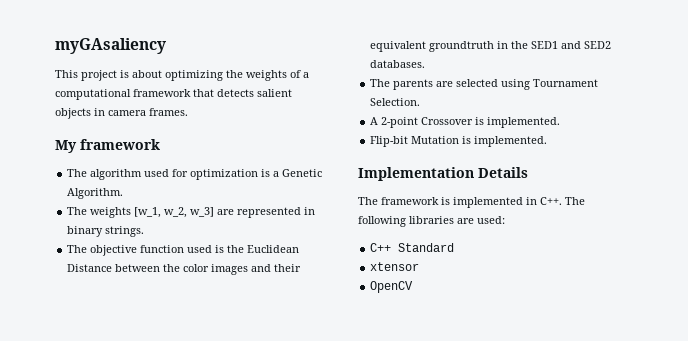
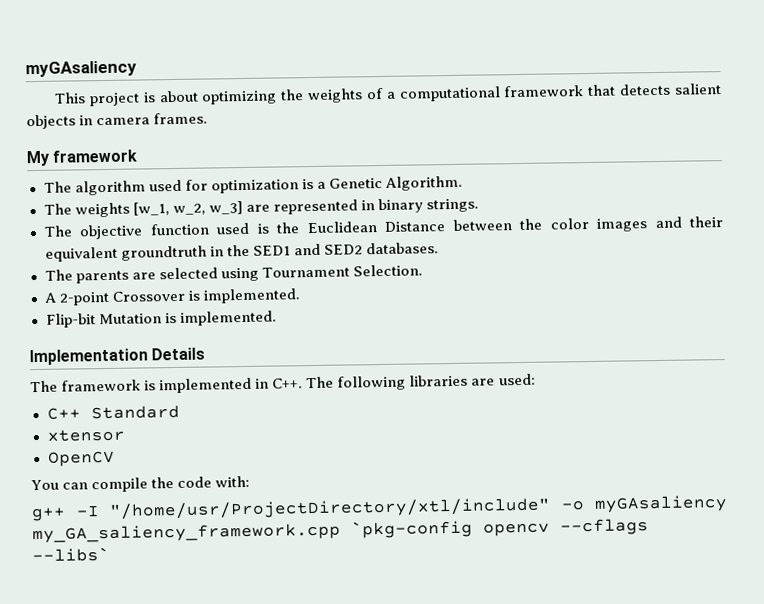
(414, 287) none -> [31,475,251,493] [31,495,728,522] [32,518,649,544] [32,546,110,563] // You can compile the code with: // g++ -I "/home/usr/ProjectDirectory/xtl/include" -o myGAsaliency my_GA_saliency_framework.cpp `pkg-config opencv --cflags --libs`

